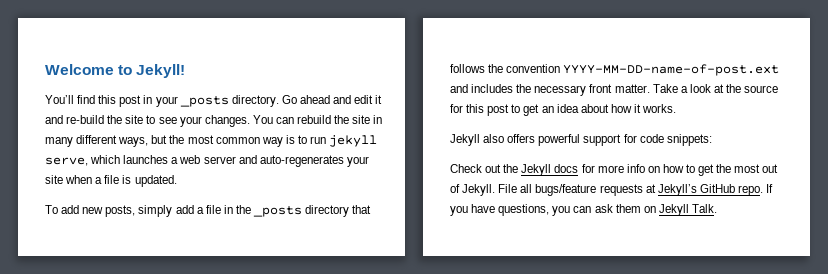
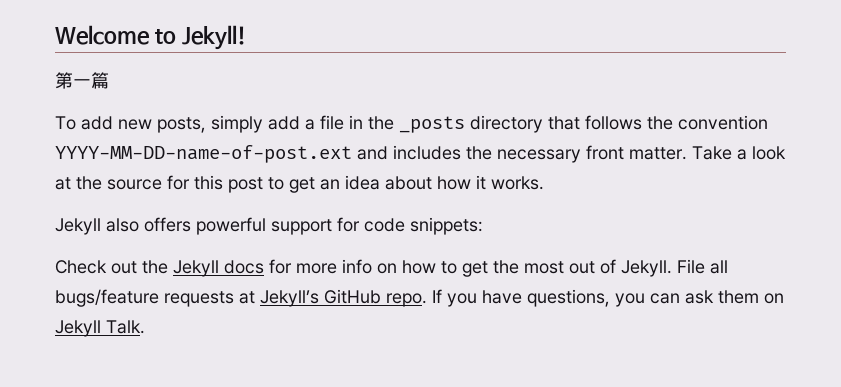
[45,95,383,107] [45,115,383,127] [45,135,378,147] [45,155,369,167] [45,175,177,187] You’ll find this post in your _posts directory. Go ahead and edit it and re-build the site to see your changes. You can rebuild the site in many different ways, but the most common way is to run jekyll serve, which launches a web server and auto-regenerates your site when a file is updated. -> [55,72,109,89] 第一篇

